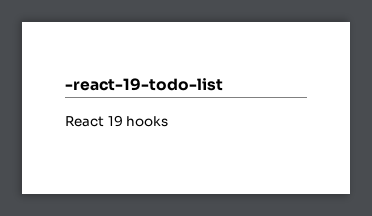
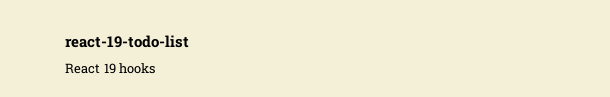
[65,78,223,91] -react-19-todo-list -> [65,35,189,48] react-19-todo-list

